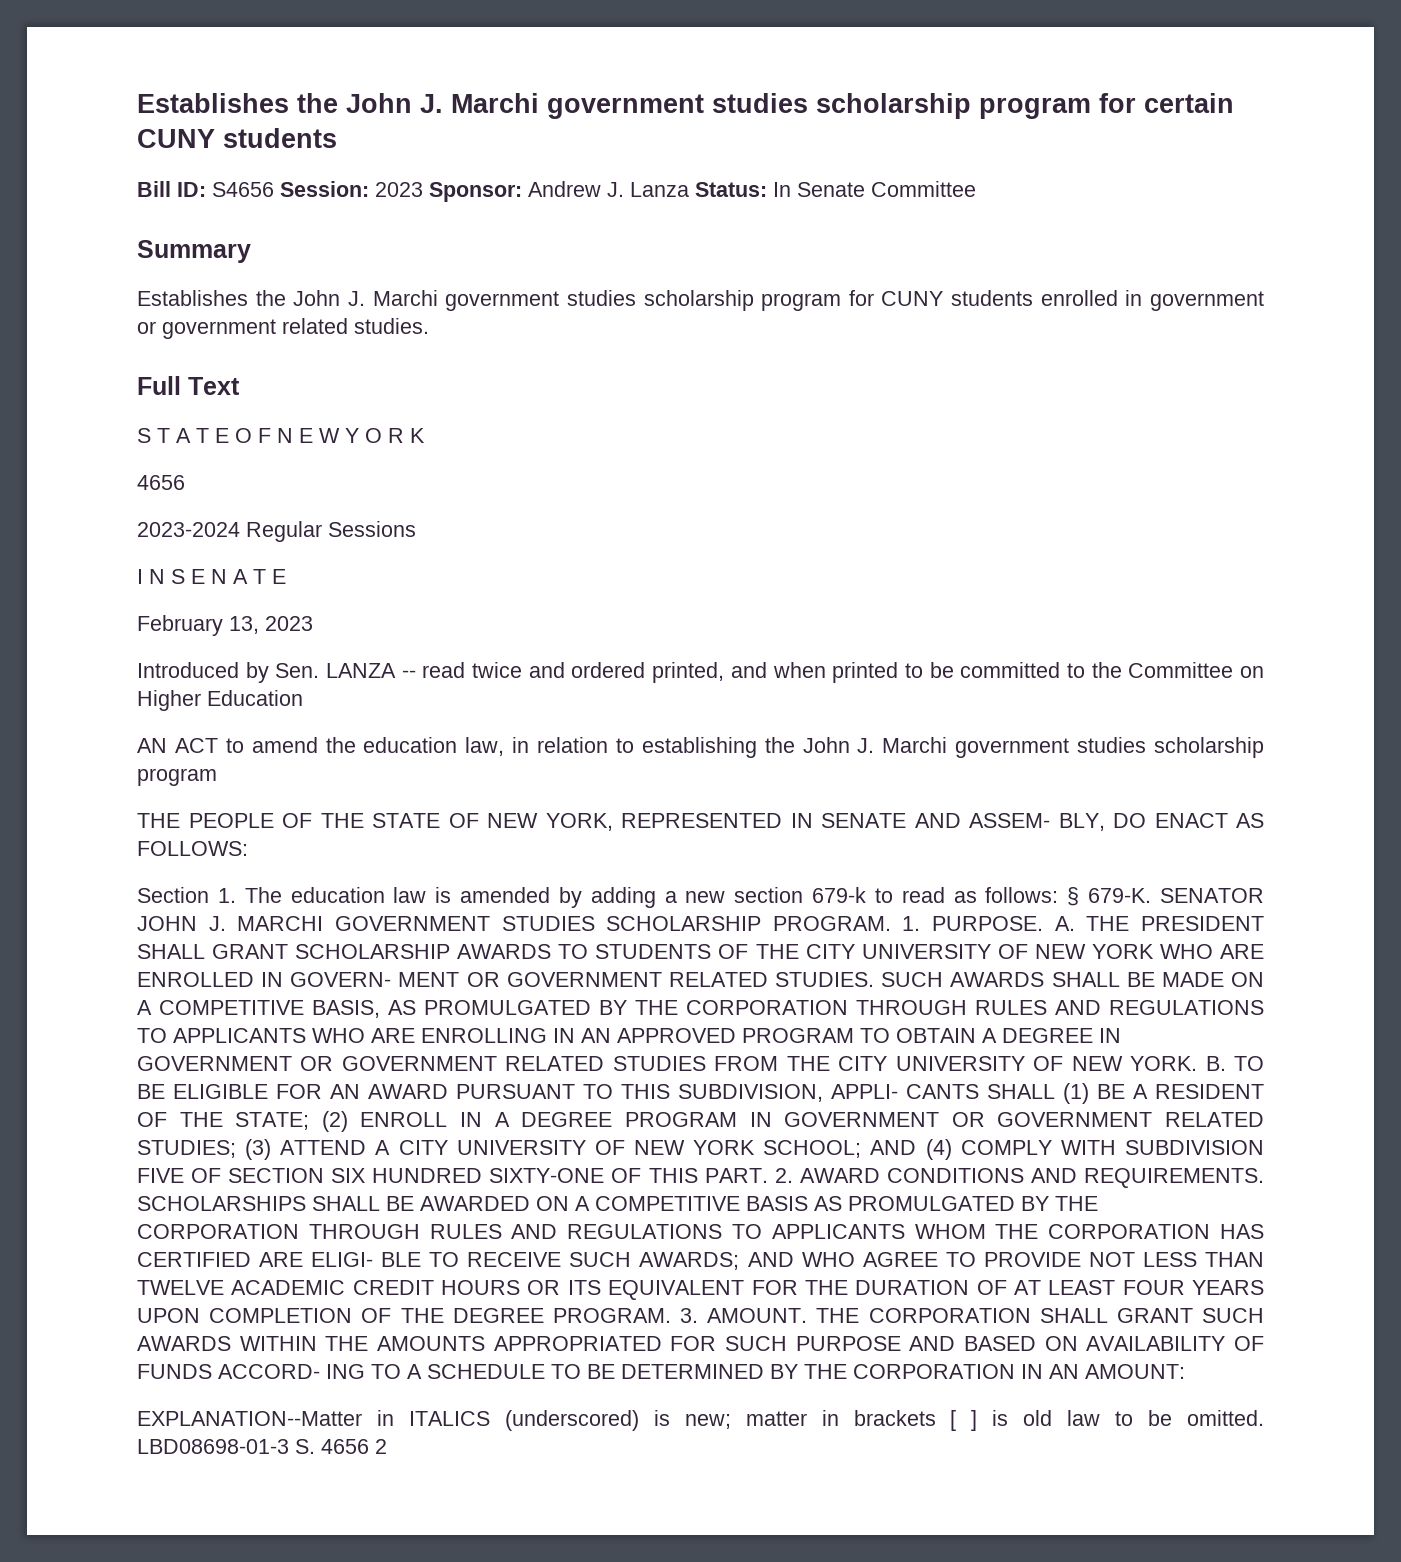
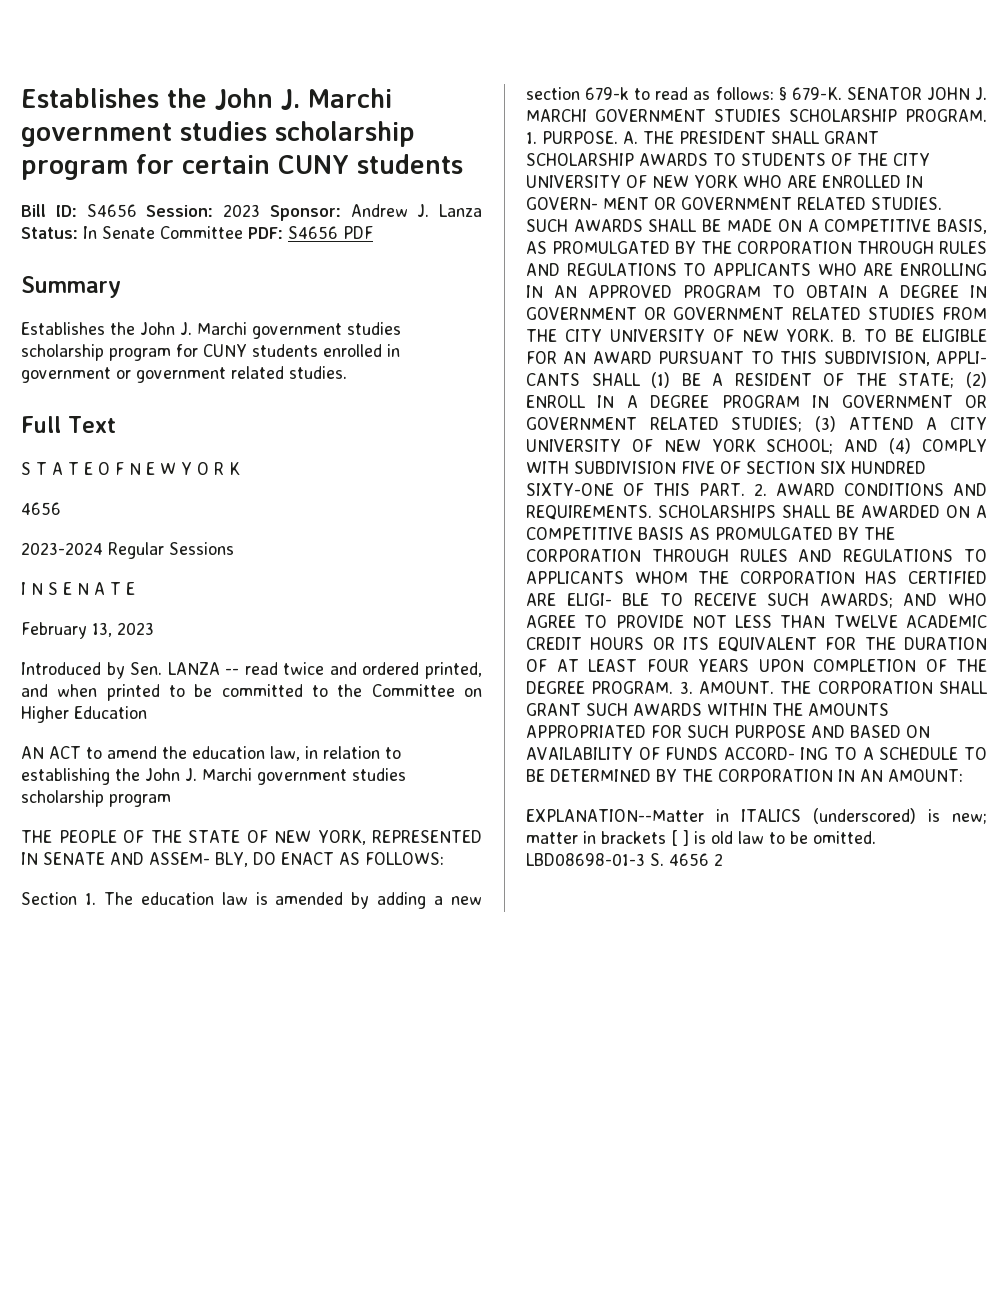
(976, 189) none -> [248,226,373,239] PDF: S4656 PDF

